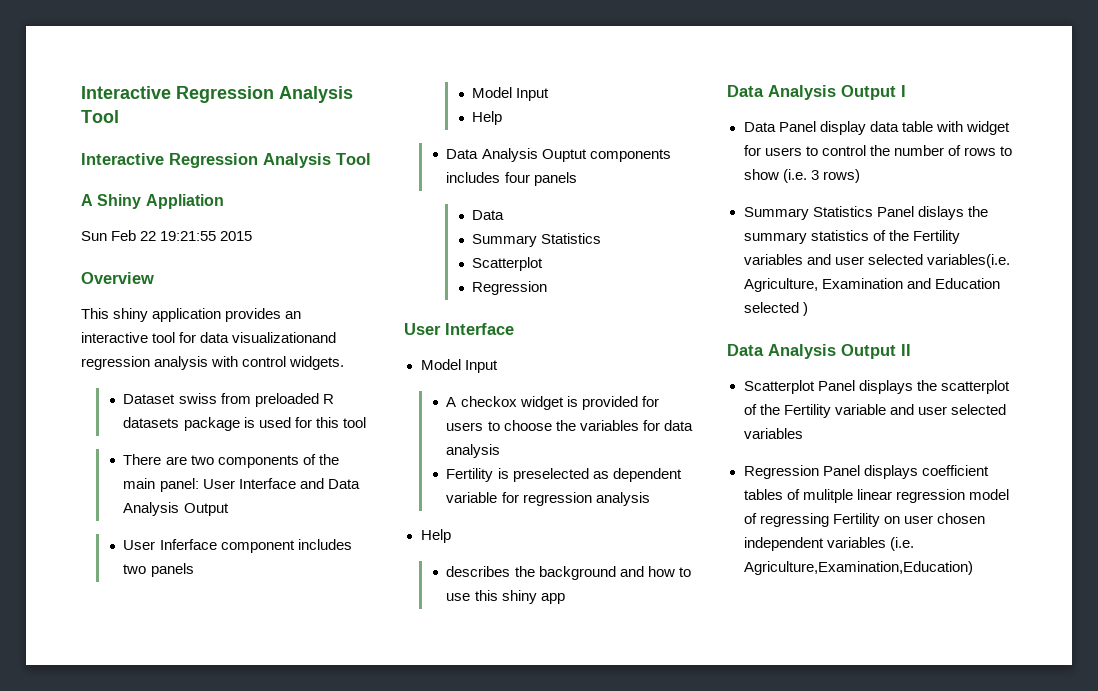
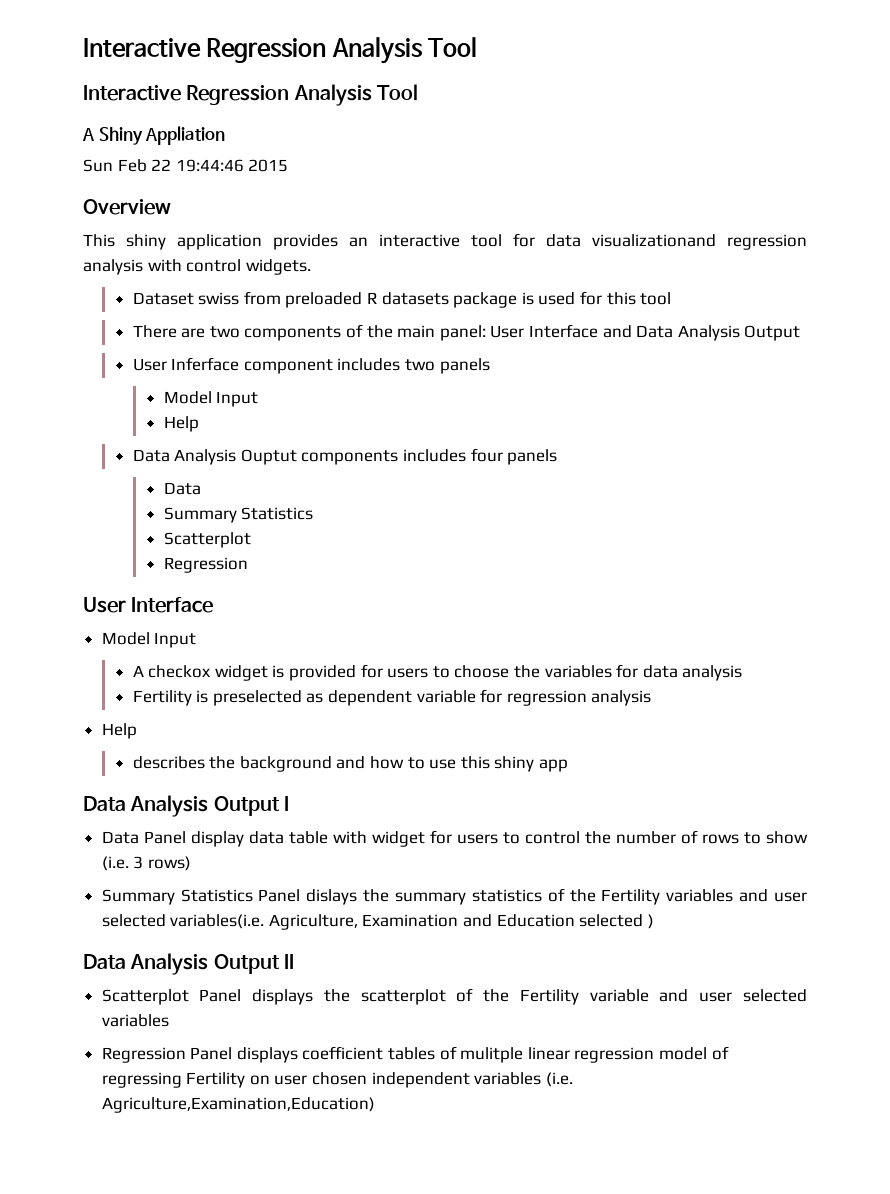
[160,231,217,241] 19:21:55 -> [175,159,244,172] 19:44:46

